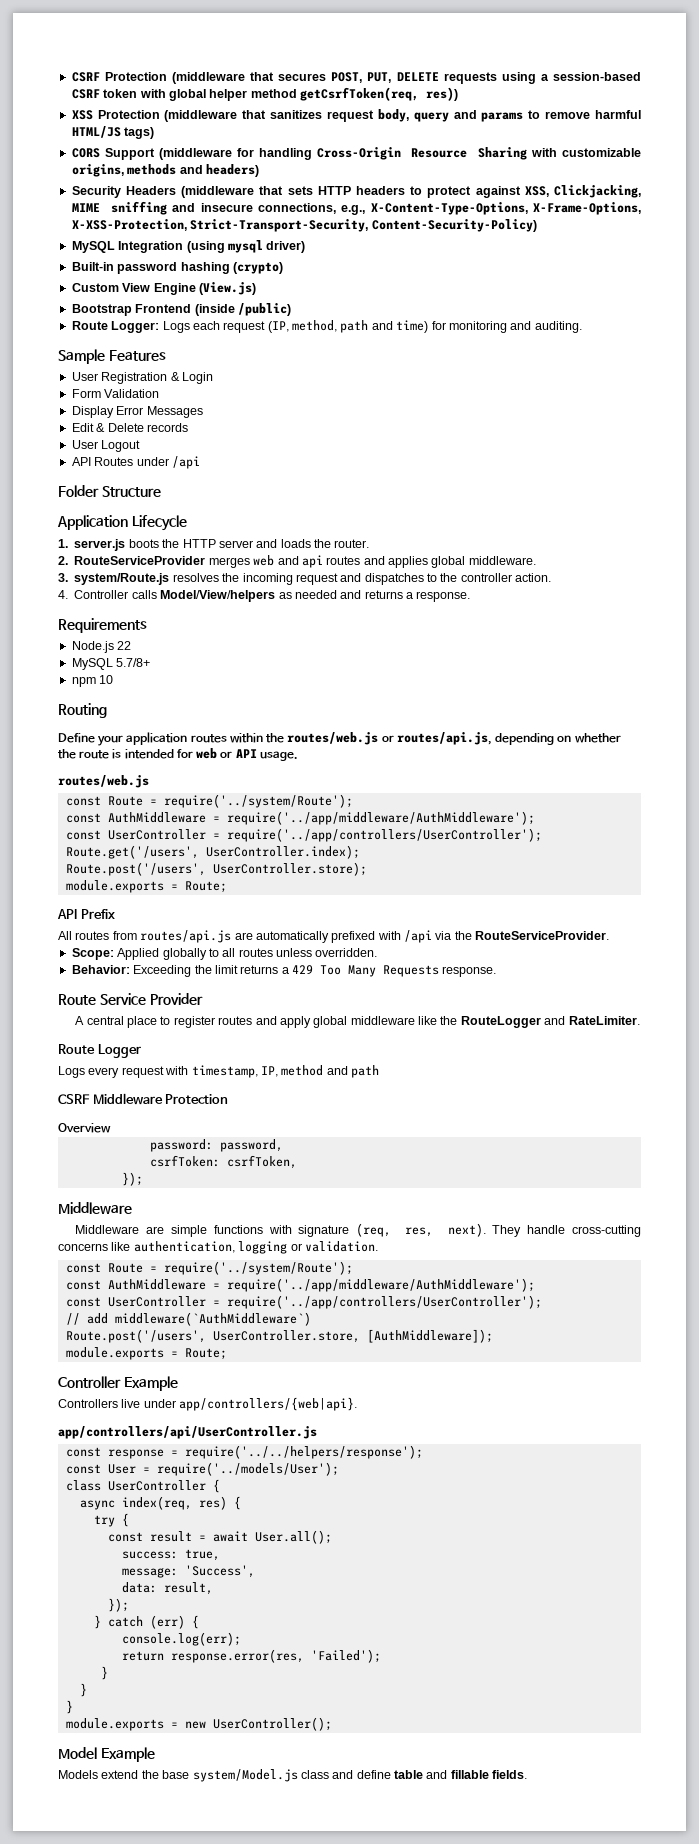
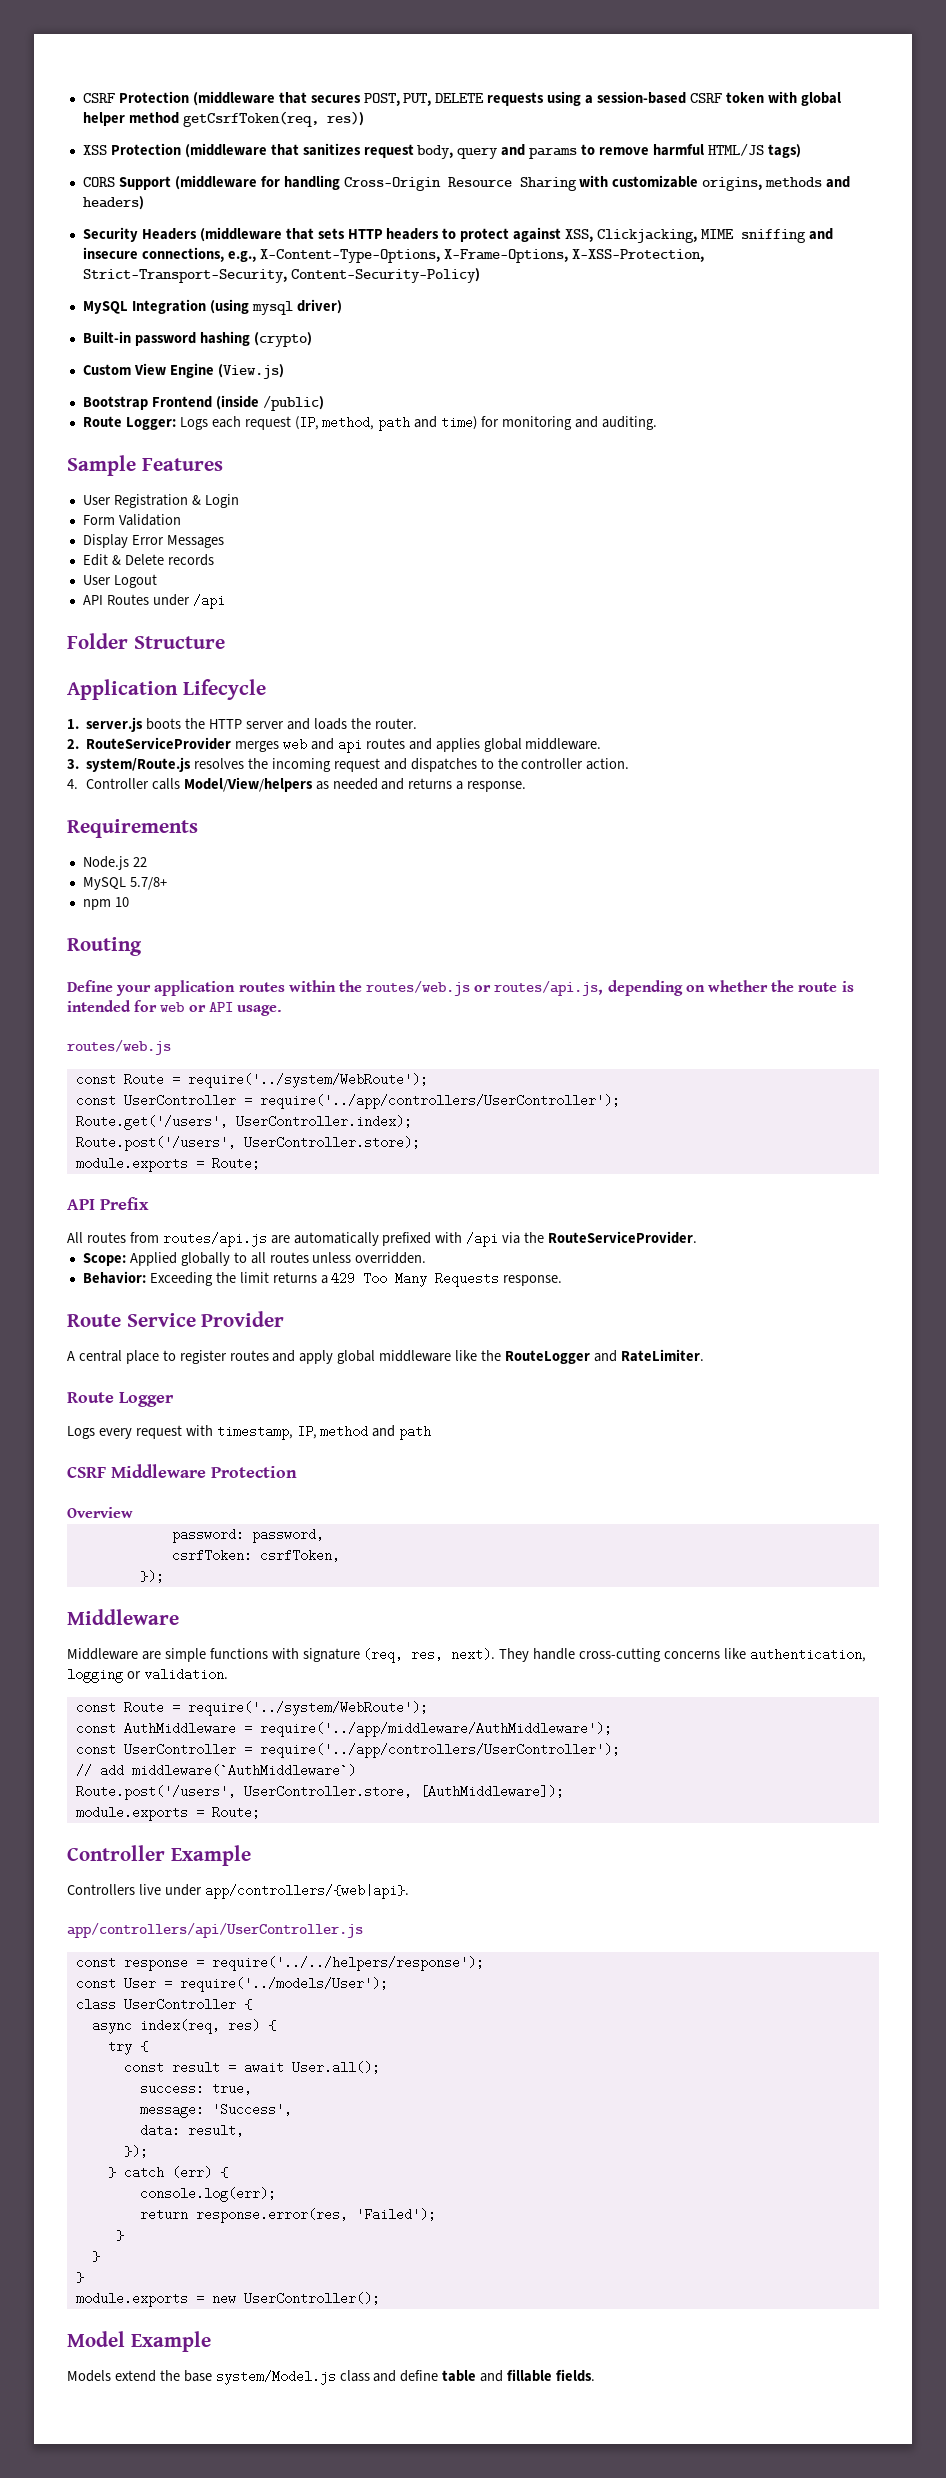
[163,794,353,808] [65,811,535,825] require('../system/Route'); // const AuthMiddleware = require('../app/middleware/AuthMiddleware'); -> [187,1073,428,1088] require('../system/WebRoute');
[163,1261,353,1275] require('../system/Route'); -> [187,1701,428,1716] require('../system/WebRoute');

